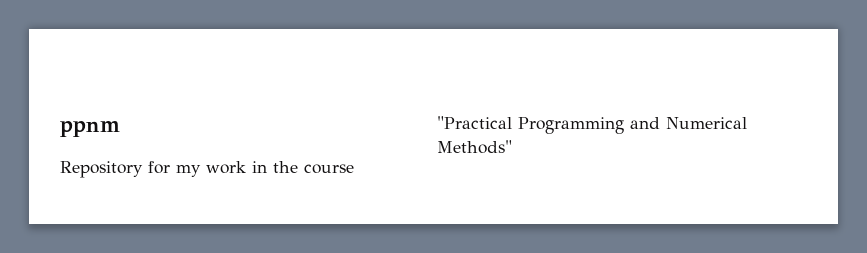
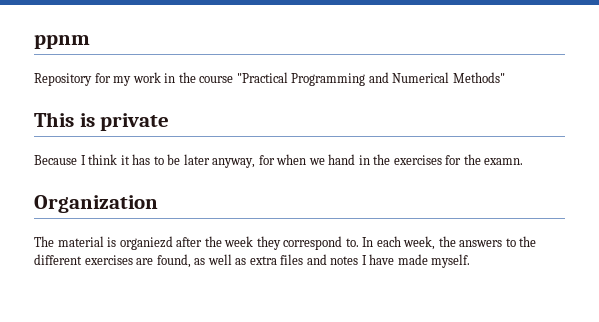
(512, 147) none -> [34,112,170,131] [34,154,524,168] [34,195,158,213] [34,236,537,250] [34,254,471,268] // This is private // Because I think it has to be later anyway, for when we hand in the exercises for the examn. // Organization // The material is organiezd after the week they correspond to. In each week, the answers to the different exercises are found, as well as extra files and notes I have made myself.

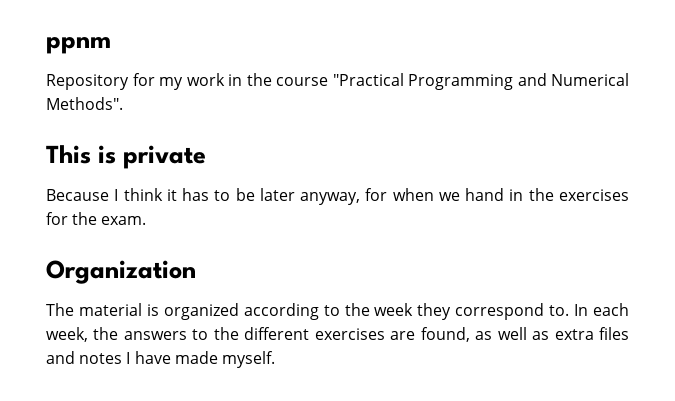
[452,72,505,83] Methods" -> [46,97,123,110] Methods".
[484,158,524,165] examn. -> [101,216,147,225] exam.
[119,236,203,250] organiezd after -> [163,303,340,320] organized according to

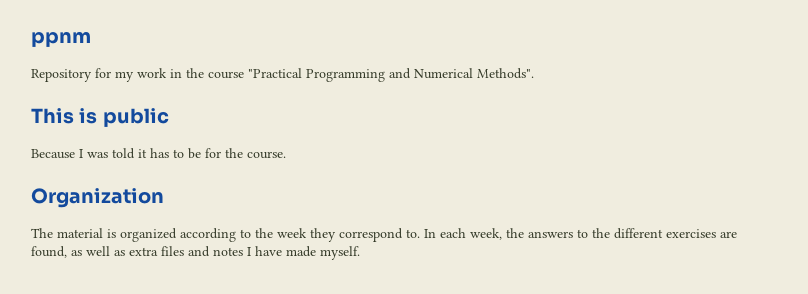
[123,145,207,169] private -> [102,108,169,127] public
[123,188,163,201] think -> [87,148,135,159] was told
[259,188,629,205] later anyway, for when we hand in the exercises -> (201, 153) none
[101,216,147,225] exam. -> [247,151,286,159] course.

